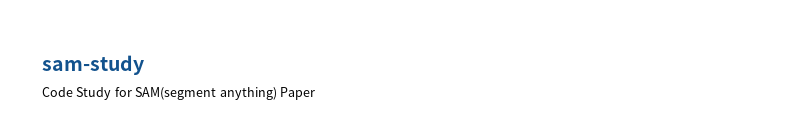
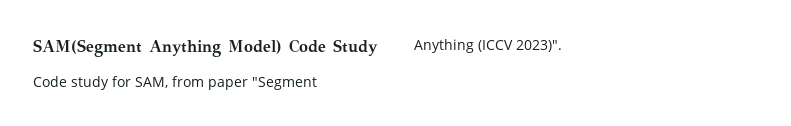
[42,55,144,75] [42,87,315,100] sam-study // Code Study for SAM(segment anything) Paper -> [33,39,378,57] [33,76,317,90] [414,39,562,53] SAM(Segment Anything Model) Code Study // Code study for SAM, from paper "Segment Anything (ICCV 2023)".

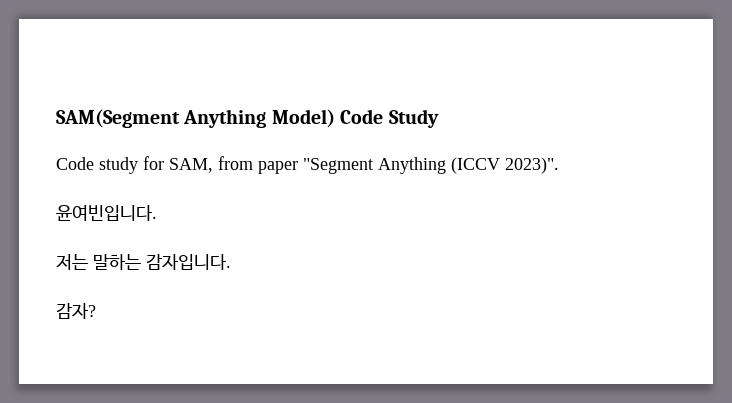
(562, 46) none -> [56,205,157,221] [56,254,231,270] [56,303,96,319] // 윤여빈입니다. // 저는 말하는 감자입니다. // 감자?

